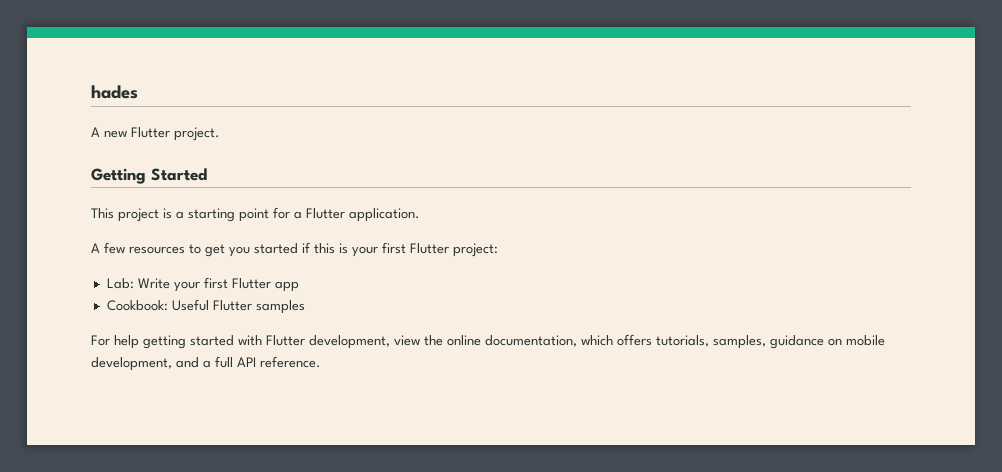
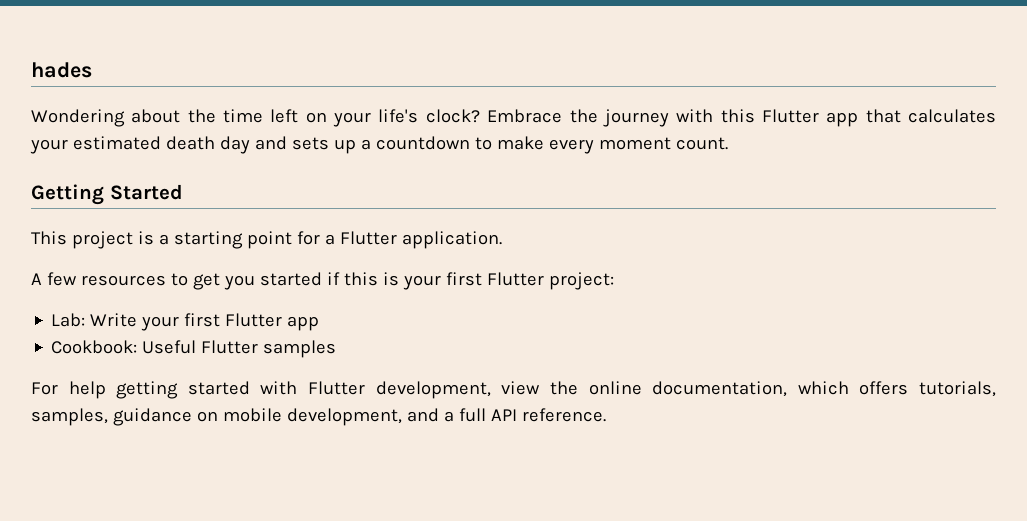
[91,127,220,141] A new Flutter project. -> [31,109,997,127] [30,136,728,154] Wondering about the time left on your life's clock? Embrace the journey with this Flutter app that calculates your estimated death day and sets up a countdown to make every moment count.

